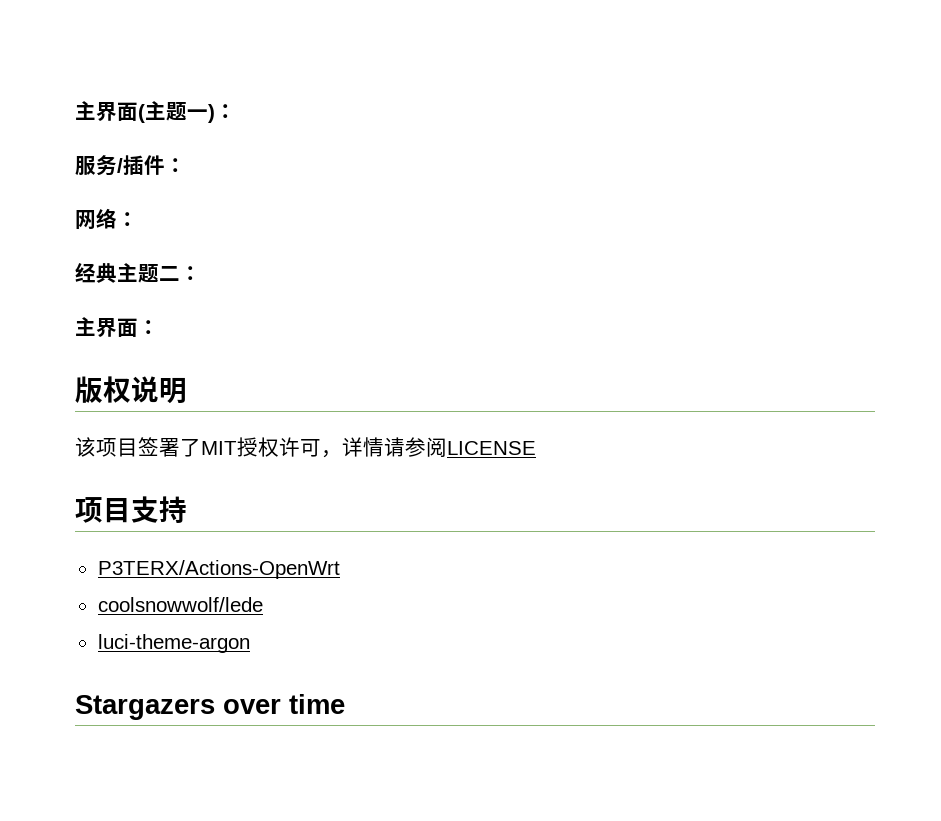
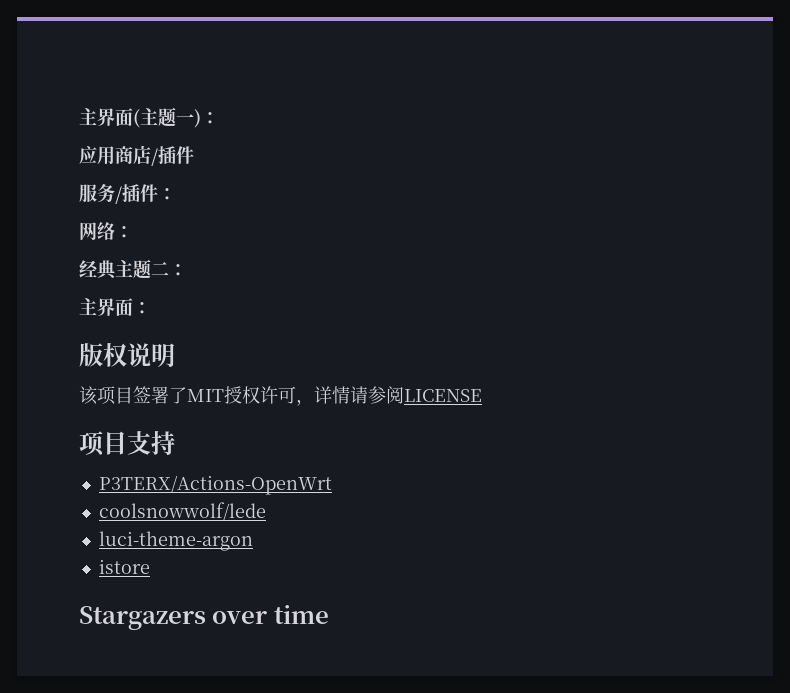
(236, 111) none -> [79,145,194,166] // 应用商店/插件
(250, 643) none -> [98,559,150,574] // istore

